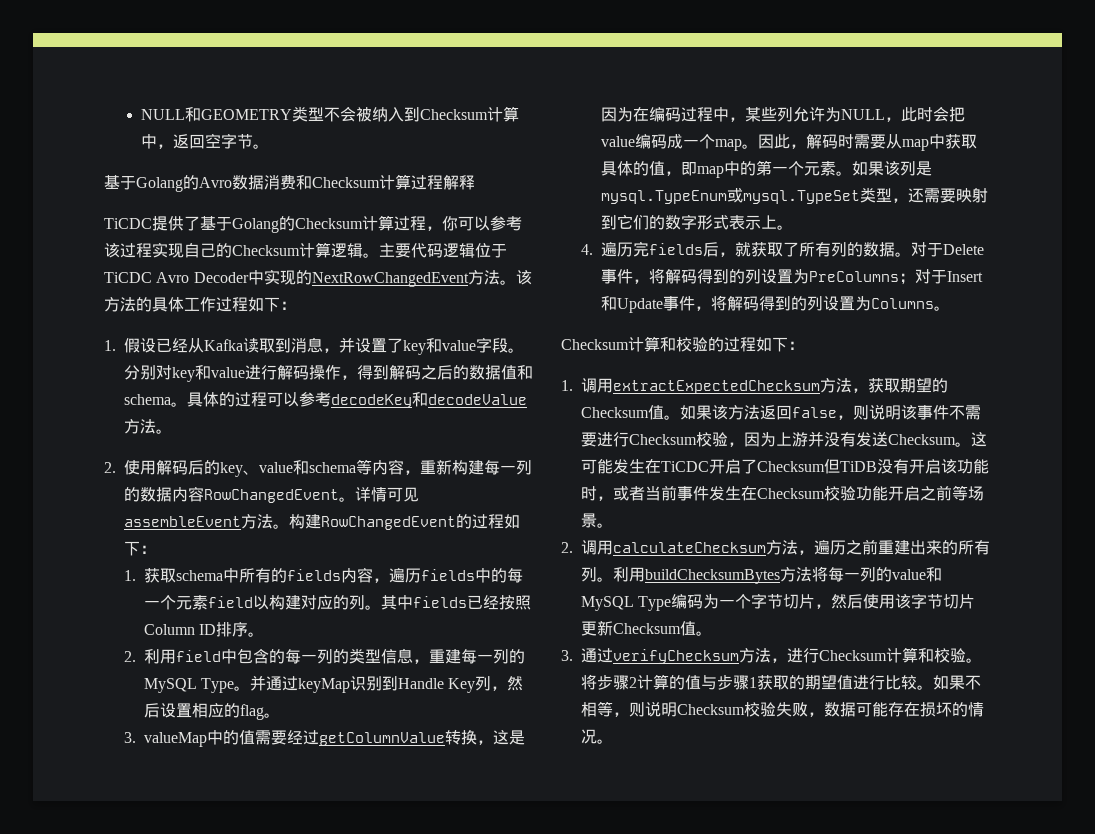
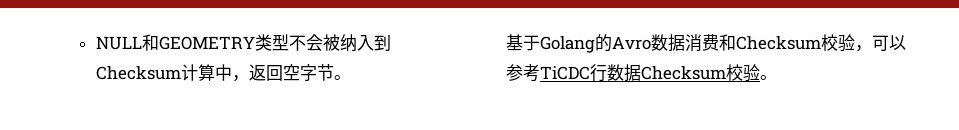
[379,174,475,190] [104,215,522,233] [104,242,507,258] [104,269,532,287] [104,297,296,312] [104,337,524,355] [124,365,533,382] [124,392,527,408] [124,419,172,434] [104,459,532,477] [124,486,419,503] [124,514,520,530] [124,541,156,556] [123,567,523,583] [143,595,531,610] [143,622,265,637] [123,648,525,664] [143,675,524,693] [143,703,280,720] [123,730,525,747] [600,106,965,122] [600,134,977,151] [600,160,932,178] [600,187,988,204] [600,214,793,230] [580,241,984,257] [600,268,983,285] [600,295,950,313] [561,336,804,352] [561,377,948,394] [581,404,981,420] [581,431,987,447] [581,459,989,474] [581,485,984,501] [581,513,613,528] [561,539,990,555] [581,566,942,584] [581,593,976,611] [581,620,712,636] [561,647,982,664] [581,674,981,690] [581,701,984,717] [581,729,597,744] 计算过程解释 // TiCDC提供了基于Golang的Checksum计算过程，你可以参考该过程实现自己的Checksum计算逻辑。主要代码逻辑位于TiCDC Avro Decoder中实现的NextRowChangedEvent方法。该方法的具体工作过程如下： // 1.假设已经从Kafka读取到消息，并设置了key和value字段。分别对key和value进行解码操作，得到解码之后的数据值和schema。具体的过程可以参考decodeKey和decodeValue方法。 // 2.使用解码后的key、value和schema等内容，重新构建每一列的数据内容RowChangedEvent。详情可见assembleEvent方法。构建RowChangedEvent的过程如下： // 1.获取schema中所有的fields内容，遍历fields中的每一个元素field以构建对应的列。其中fields已经按照Column ID排序。 // 2.利用field中包含的每一列的类型信息，重建每一列的MySQL Type。并通过keyMap识别到Handle Key列，然后设置相应的flag。 // 3. valueMap中的值需要经过getColumnValue转换，这是因为在编码过程中，某些列允许为NULL，此时会把value编码成一个map。因此，解码时需要从map中获取具体的值，即map中的第一个元素。如果该列是mysql.TypeEnum或mysql.TypeSet类型，还需要映射到它们的数字形式表示上。 // 4.遍历完fields后，就获取了所有列的数据。对于Delete事件，将解码得到的列设置为PreColumns；对于Insert和Update事件，将解码得到的列设置为Columns。 // Checksum计算和校验的过程如下： // 1.调用extractExpectedChecksum方法，获取期望的Checksum值。如果该方法返回false，则说明该事件不需要进行Checksum校验，因为上游并没有发送Checksum。这可能发生在TiCDC开启了Checksum但TiDB没有开启该功能时，或者当前事件发生在Checksum校验功能开启之前等场景。 // 2.调用calculateChecksum方法，遍历之前重建出来的所有列。利用buildChecksumBytes方法将每一列的value和MySQL Type编码为一个字节切片，然后使用该字节切片更新Checksum值。 // 3.通过verifyChecksum方法，进行Checksum计算和校验。将步骤2计算的值与步骤1获取的期望值进行比较。如果不相等，则说明Checksum校验失败，数据可能存在损坏的情况 -> [821,34,906,52] [506,64,760,82] 校验，可以参考TiCDC行数据Checksum校验

